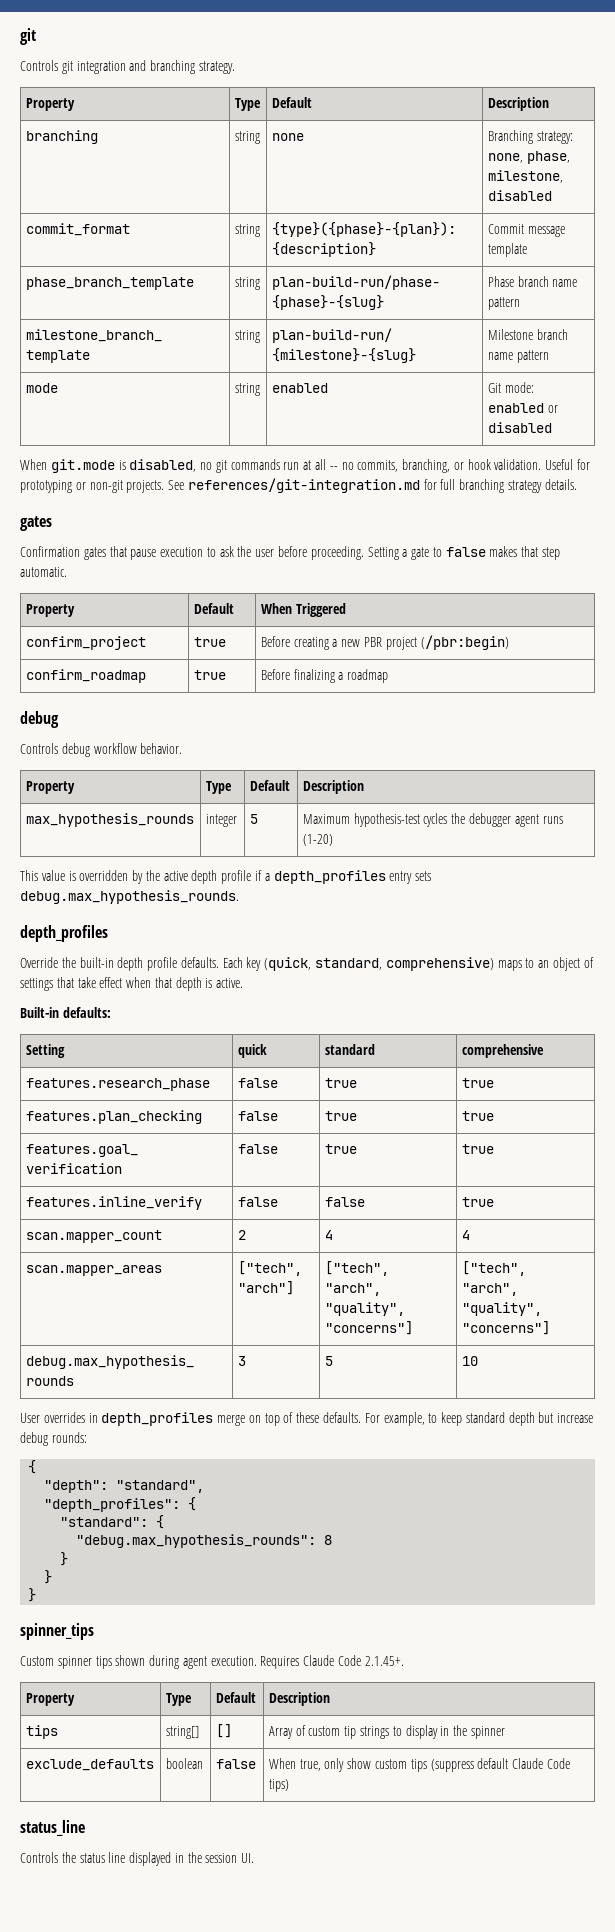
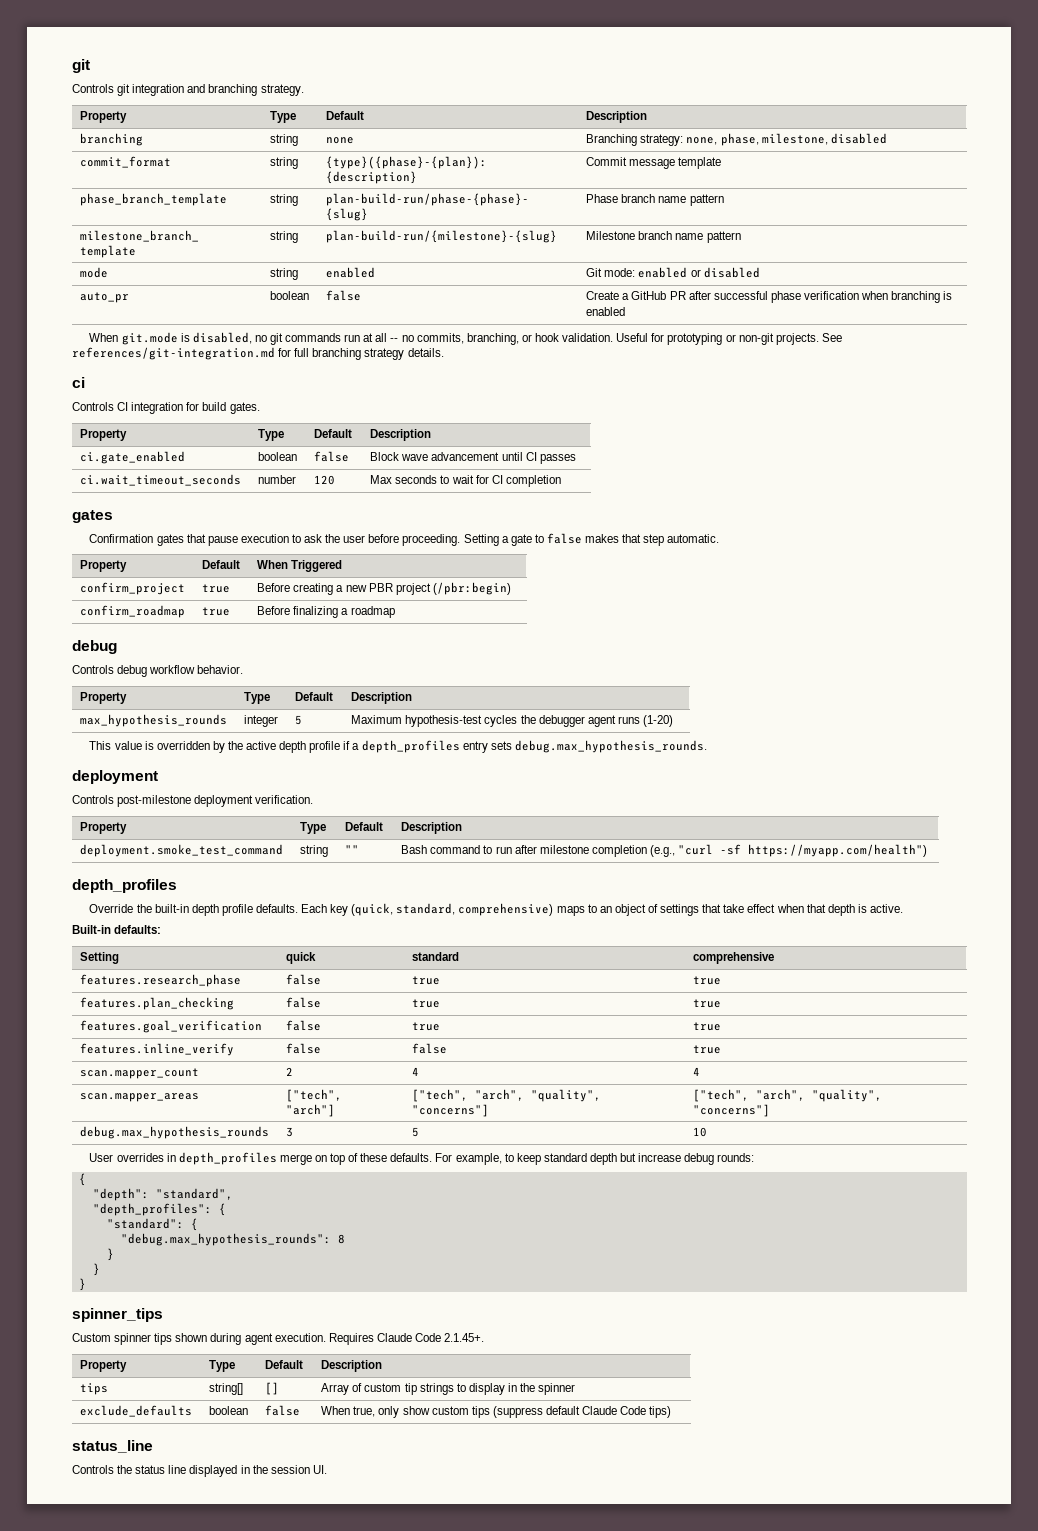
(552, 427) none -> [80,292,130,303] [270,291,310,300] [326,290,362,301] [586,291,953,303] [586,307,626,316] // auto_pr | boolean | false | Create a GitHub PR after successful phase verification when branching is enabled
(577, 484) none -> [72,377,85,388] [72,402,260,414] [80,429,128,441] [258,429,285,441] [314,429,353,438] [370,429,432,441] [80,451,186,464] [258,452,298,461] [314,451,350,462] [370,452,576,464] [80,474,242,486] [258,475,297,484] [314,475,336,485] [370,475,561,487] // ci // Controls CI integration for build gates. // Property | Type | Default | Description // ci.gate_enabled | boolean | false | Block wave advancement until CI passes // ci.wait_timeout_seconds | number | 120 | Max seconds to wait for CI completion
(239, 897) none -> [72,770,158,784] [72,795,314,807] [80,822,128,834] [300,822,327,834] [345,822,384,831] [401,822,463,834] [80,844,284,857] [300,845,329,857] [345,845,360,854] [401,844,928,857] // deployment // Controls post-milestone deployment verification. // Property | Type | Default | Description // deployment.smoke_test_command | string | "" | Bash command to run after milestone completion (e.g., "curl -sf https://myapp.com/health")

